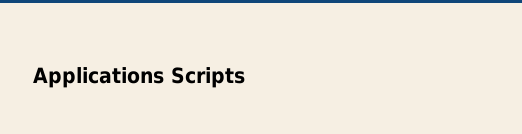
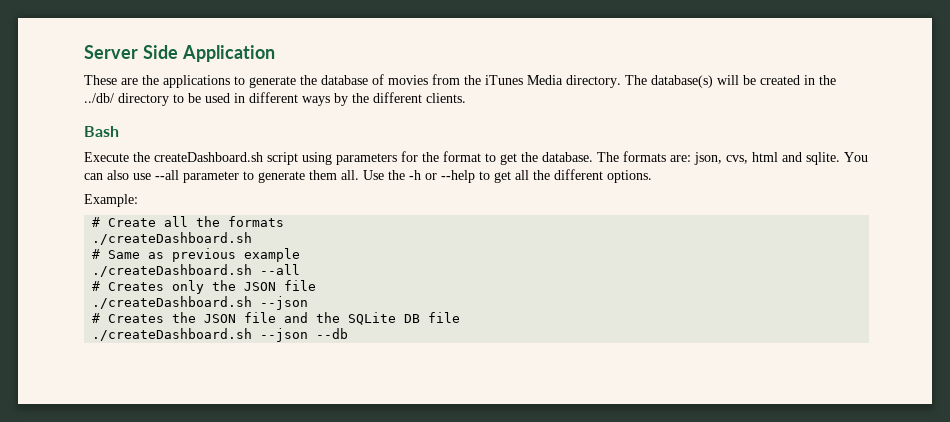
[33,67,245,88] Applications Scripts -> [84,45,275,62] [84,74,836,88] [84,92,466,106] [84,126,119,137] [84,151,868,165] [84,169,652,183] [84,194,138,207] [92,216,285,227] [92,232,253,245] [92,248,301,262] [92,264,301,277] [92,280,317,294] [92,296,309,310] [92,312,461,325] [92,328,349,342] Server Side Application // These are the applications to generate the database of movies from the iTunes Media directory. The database(s) will be created in the ../db/ directory to be used in different ways by the different clients. // Bash // Execute the createDashboard.sh script using parameters for the format to get the database. The formats are: json, cvs, html and sqlite. You can also use --all parameter to generate them all. Use the -h or --help to get all the different options. // Example: // # Create all the formats // ./createDashboard.sh // # Same as previous example // ./createDashboard.sh --all // # Creates only the JSON file // ./createDashboard.sh --json // # Creates the JSON file and the SQLite DB file // ./createDashboard.sh --json --db

